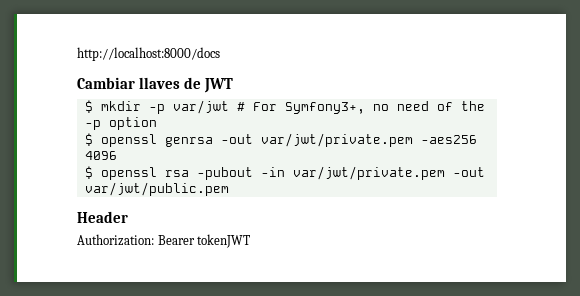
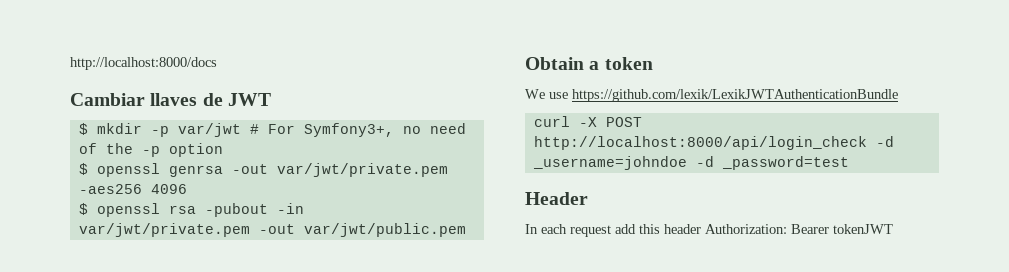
[77,211,128,223] Header // -> [525,57,653,70] [525,89,898,102] [533,116,642,127] [533,136,894,150] [532,156,849,170] [525,192,588,205] [525,224,701,237] Obtain a token // We use https://github.com/lexik/LexikJWTAuthenticationBundle // curl -X POST http://localhost:8000/api/login_check -d _username=johndoe -d _password=test // Header // In each request add this header

